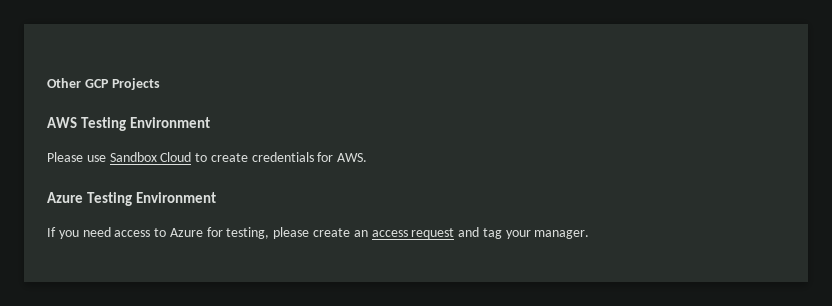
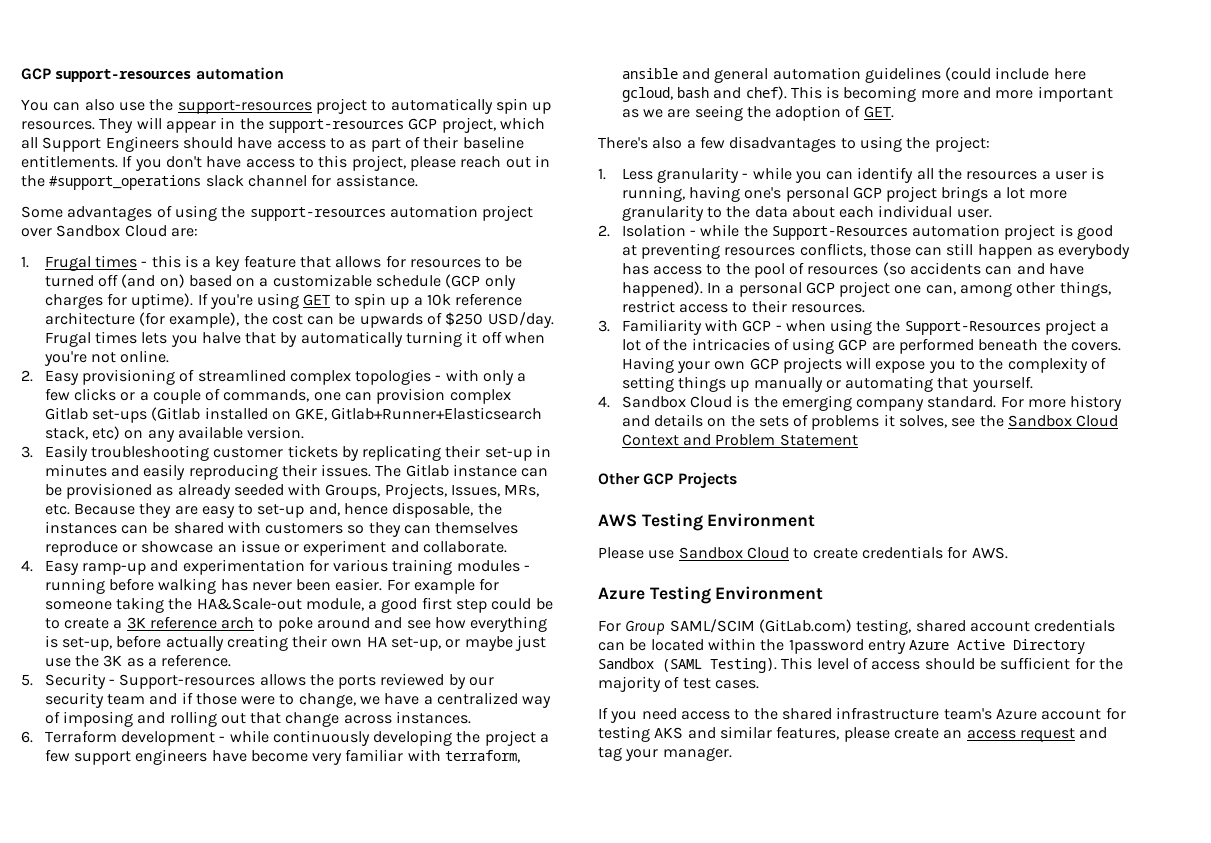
(47, 83) none -> [21,67,284,82] [21,98,552,114] [21,117,545,133] [21,136,524,152] [21,155,550,171] [21,174,418,190] [21,205,534,221] [21,225,198,237] [21,255,522,271] [44,274,516,290] [44,293,523,309] [44,312,554,328] [44,331,546,347] [43,350,170,366] [21,369,527,385] [44,388,511,404] [44,407,543,423] [44,426,305,442] [21,445,552,461] [44,464,549,480] [44,483,540,499] [44,502,502,518] [44,521,519,537] [44,540,508,556] [21,559,531,575] [44,578,500,594] [44,597,553,613] [44,616,548,632] [44,635,547,651] [44,654,232,667] [21,673,495,689] [44,692,552,708] [44,711,472,727] [21,730,550,746] [44,749,521,765] [621,67,1086,83] [621,86,1113,102] [621,105,894,121] [598,136,990,152] [598,167,1105,183] [621,186,1068,202] [621,205,992,221] [598,224,1114,240] [621,243,1131,259] [621,262,1085,278] [621,281,1111,297] [621,300,865,313] [598,319,1110,335] [621,338,1122,354] [621,357,1107,373] [621,376,1033,392] [598,395,1123,411] [621,414,1119,430] [621,434,858,446] GCP support-resources automation // You can also use the support-resources project to automatically spin up resources. They will appear in the support-resources GCP project, which all Support Engineers should have access to as part of their baseline entitlements. If you don't have access to this project, please reach out in the #support_operations slack channel for assistance. // Some advantages of using the support-resources automation project over Sandbox Cloud are: // 1. Frugal times - this is a key feature that allows for resources to be turned off (and on) based on a customizable schedule (GCP only charges for uptime). If you're using GET to spin up a 10k reference architecture (for example), the cost can be upwards of $250 USD/day. Frugal times lets you halve that by automatically turning it off when you're not online. // 2. Easy provisioning of streamlined complex topologies - with only a few clicks or a couple of commands, one can provision complex Gitlab set-ups (Gitlab installed on GKE, Gitlab+Runner+Elasticsearch stack, etc) on any available version. // 3. Easily troubleshooting customer tickets by replicating their set-up in minutes and easily reproducing their issues. The Gitlab instance can be provisioned as already seeded with Groups, Projects, Issues, MRs, etc. Because they are easy to set-up and, hence disposable, the instances can be shared with customers so they can themselves reproduce or showcase an issue or experiment and collaborate. // 4. Easy ramp-up and experimentation for various training modules - running before walking has never been easier. For example for someone taking the HA&Scale-out module, a good first step could be to create a 3K reference arch to poke around and see how everything is set-up, before actually creating their own HA set-up, or maybe just use the 3K as a reference. // 5. Security - Support-resources allows the ports reviewed by our security team and if those were to change, we have a centralized way of imposing and rolling out that change across instances. // 6. Terraform development - while continuously developing the project a few support engineers have become very familiar with terraform, ansible and general automation guidelines (could include here gcloud, bash and chef). This is becoming more and more important as we are seeing the adoption of GET. // There's also a few disadvantages to using the project: // 1. Less granularity - while you can identify all the resources a user is running, having one's personal GCP project brings a lot more granularity to the data about each individual user. // 2. Isolation - while the Support-Resources automation project is good at preventing resources conflicts, those can still happen as everybody has access to the pool of resources (so accidents can and have happened). In a personal GCP project one can, among other things, restrict access to their resources. // 3. Familiarity with GCP - when using the Support-Resources project a lot of the intricacies of using GCP are performed beneath the covers. Having your own GCP projects will expose you to the complexity of setting things up manually or automating that yourself. // 4. Sandbox Cloud is the emerging company standard. For more history and details on the sets of problems it solves, see the Sandbox Cloud Context and Problem Statement //
(217, 197) none -> [598,619,1116,635] [598,638,1086,654] [598,657,1123,673] [598,676,759,692] // For Group SAML/SCIM (GitLab.com) testing, shared account credentials can be located within the 1password entry Azure Active Directory Sandbox (SAML Testing). This level of access should be sufficient for the majority of test cases.
[169,227,270,239] Azure for testing, -> [753,707,1126,720] [598,726,840,742] the shared infrastructure team's Azure account for testing AKS and similar features,

